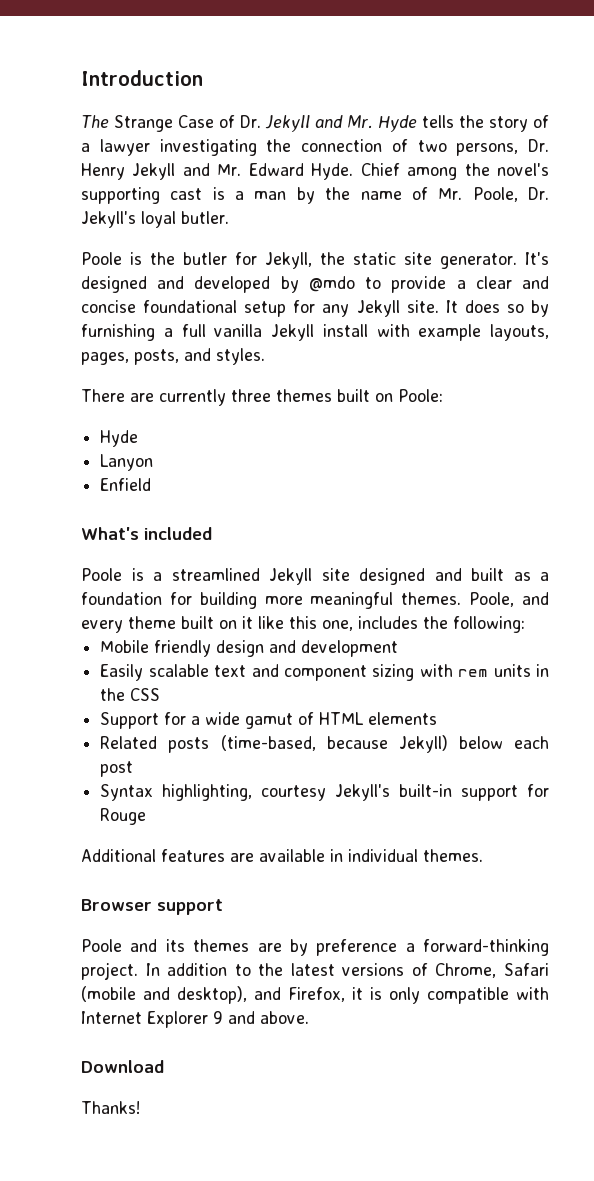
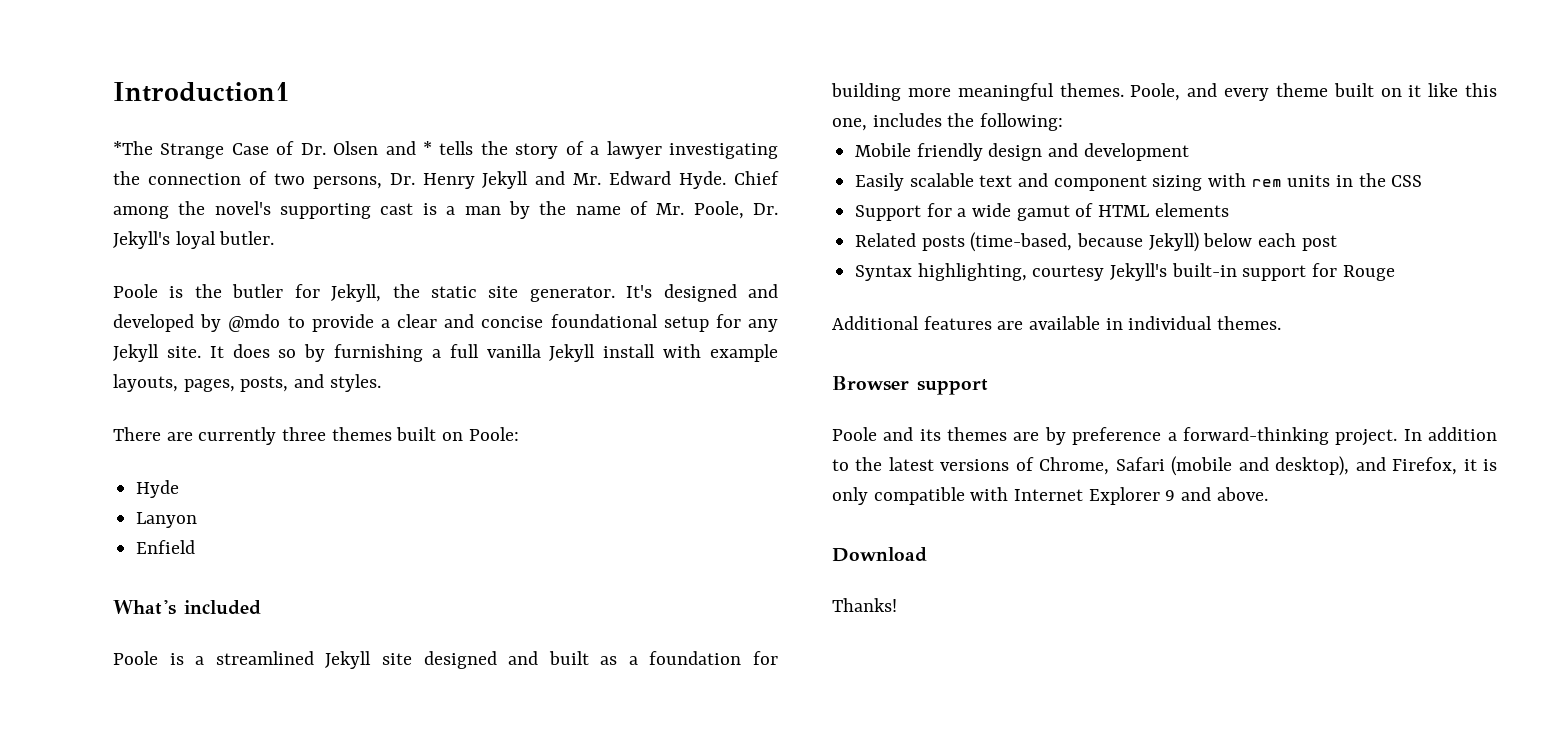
[81,70,203,86] [81,115,109,128] Introduction // The -> [113,82,290,102] [113,141,153,155] Introduction1 // *The
[265,115,417,132] Jekyll and Mr. Hyde -> [333,141,432,155] Olsen and *

